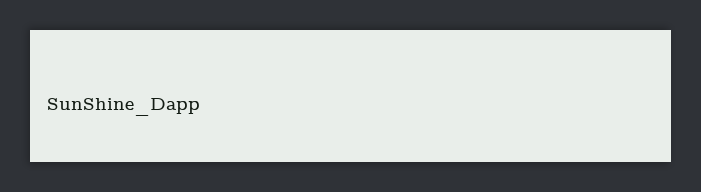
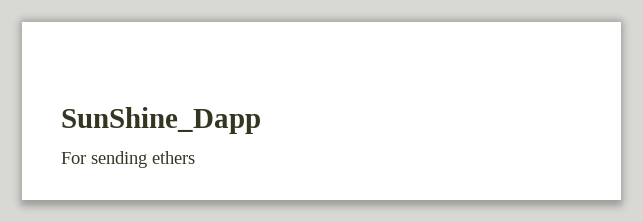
(200, 107) none -> [61,151,195,168] // For sending ethers

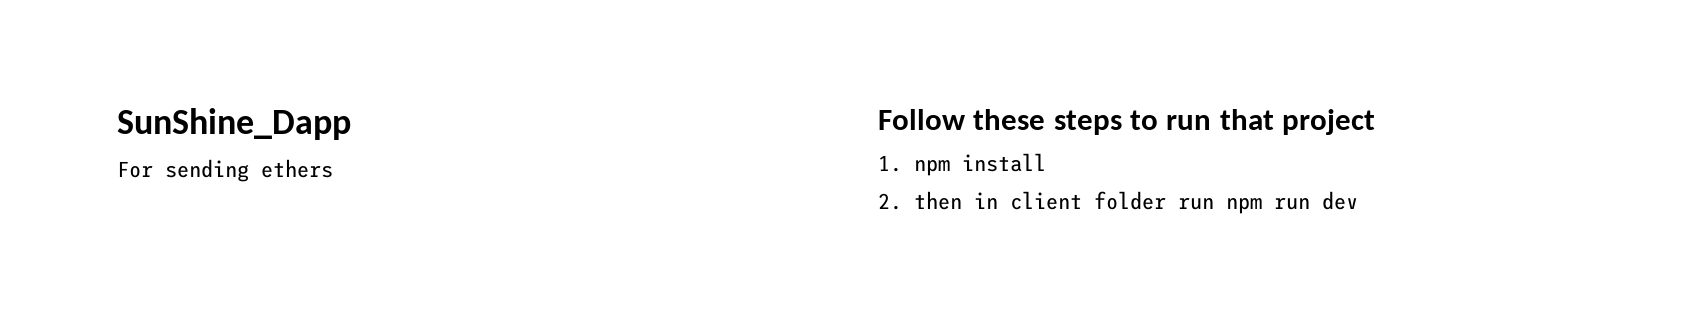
(195, 157) none -> [878,109,1376,135] [878,153,1046,176] [878,191,1358,214] // Follow these steps to run that project // 1. npm install // 2. then in client folder run npm run dev

